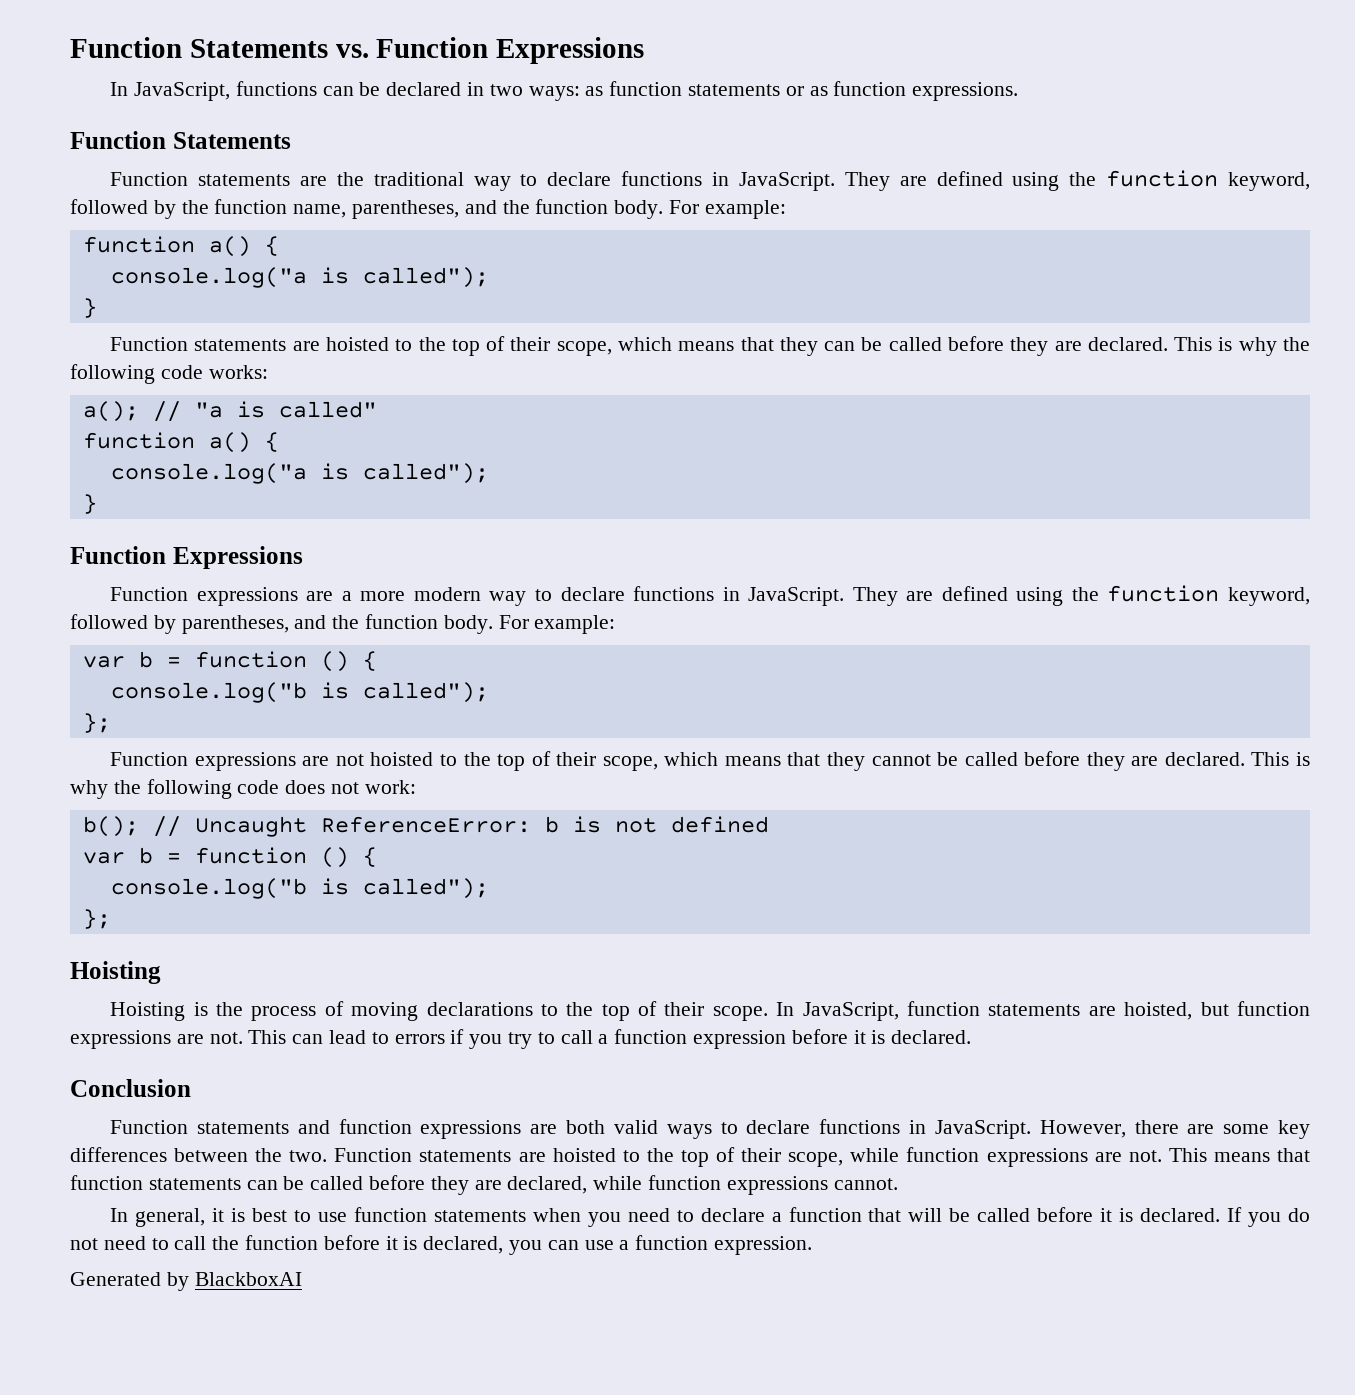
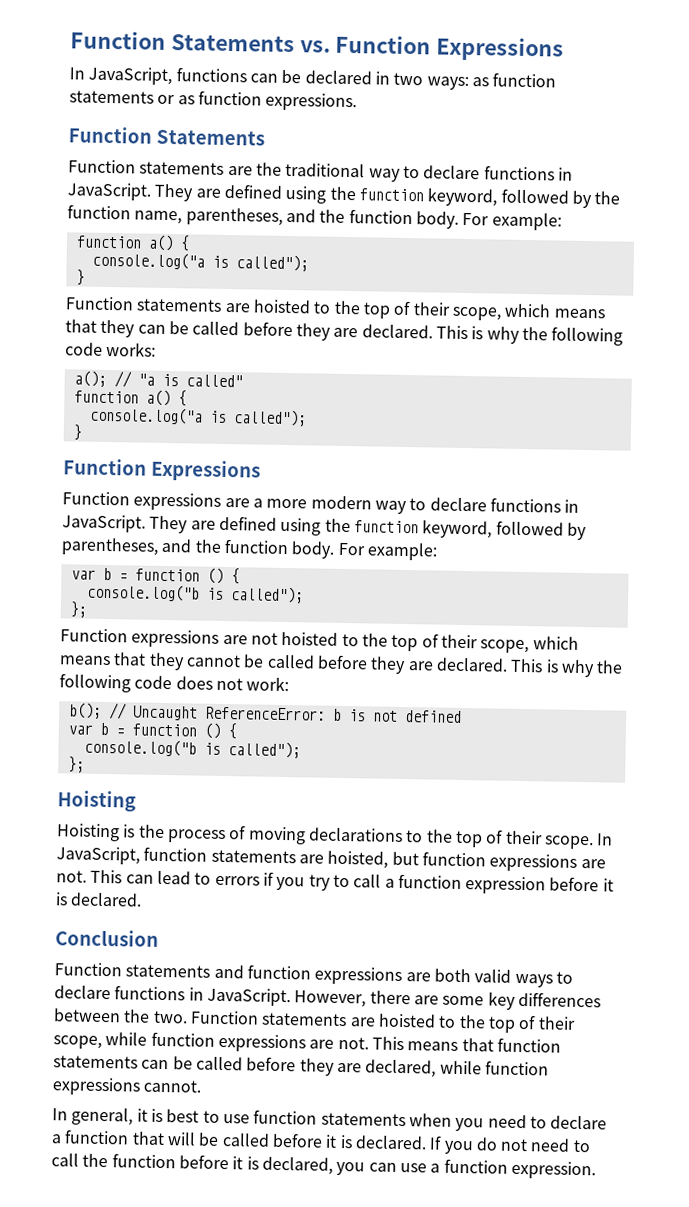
[70,1272,302,1291] // Generated by BlackboxAI -> (596, 1170) none

